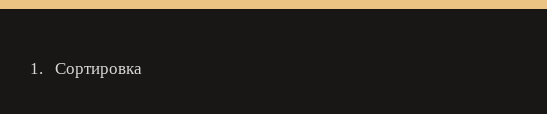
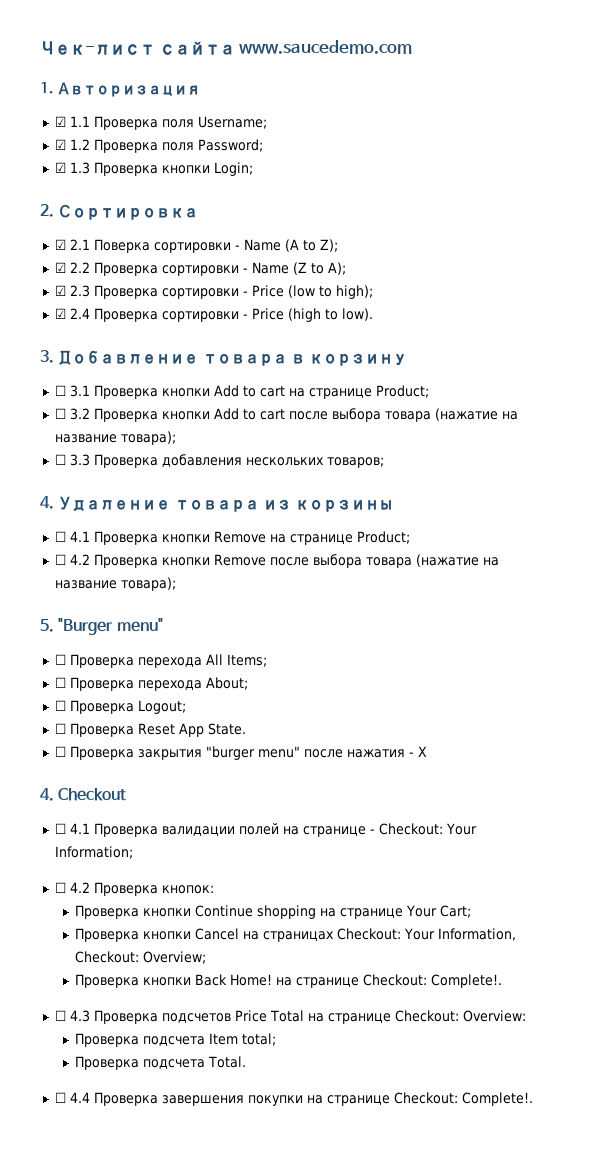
[30,63,143,78] 1. Сортировка -> [40,40,413,55] [40,82,201,97] [54,116,267,130] [54,139,263,153] [54,162,253,176] [40,204,199,220] [54,239,338,253] [54,262,346,276] [54,285,373,299] [54,308,373,322] [40,350,408,366] [54,385,429,399] [54,408,518,422] [54,431,176,445] [54,454,384,468] [40,496,394,512] [54,531,410,545] [54,554,499,568] [54,577,176,591] [40,618,163,635] [54,654,267,668] [54,677,248,691] [54,700,186,714] [54,723,246,737] [54,746,427,760] [40,788,127,801] [54,823,477,837] [54,846,133,859] [54,882,214,896] [75,905,472,919] [75,928,517,942] [75,951,207,964] [75,974,503,988] [54,1010,526,1024] [75,1033,277,1047] [75,1056,247,1070] [54,1092,533,1106] Чек-лист сайта www.saucedemo.com // 1. Авторизация // ☑ 1.1 Проверка поля Username; // ☑ 1.2 Проверка поля Password; // ☑ 1.3 Проверка кнопки Login; // 2. Сортировка // ☑ 2.1 Поверка сортировки - Name (A to Z); // ☑ 2.2 Проверка сортировки - Name (Z to A); // ☑ 2.3 Проверка сортировки - Price (low to high); // ☑ 2.4 Проверка сортировки - Price (high to low). // 3. Добавление товара в корзину // ☐ 3.1 Проверка кнопки Add to cart на странице Product; // ☐ 3.2 Проверка кнопки Add to cart после выбора товара (нажатие на название товара); // ☐ 3.3 Проверка добавления нескольких товаров; // 4. Удаление товара из корзины // ☐ 4.1 Проверка кнопки Remove на странице Product; // ☐ 4.2 Проверка кнопки Remove после выбора товара (нажатие на название товара); // 5. "Burger menu" // ☐ Проверка перехода All Items; // ☐ Проверка перехода About; // ☐ Проверка Logout; // ☐ Проверка Reset App State. // ☐ Проверка закрытия "burger menu" после нажатия - X // 4. Checkout // ☐ 4.1 Проверка валидации полей на странице - Checkout: Your Information; // ☐ 4.2 Проверка кнопок: // Проверка кнопки Continue shopping на странице Your Cart; // Проверка кнопки Cancel на страницах Checkout: Your Information, Checkout: Overview; // Проверка кнопки Back Home! на странице Checkout: Complete!. // ☐ 4.3 Проверка подсчетов Price Total на странице Checkout: Overview: // Проверка подсчета Item total; // Проверка подсчета Total. // ☐ 4.4 Проверка завершения покупки на странице Checkout: Complete!.

